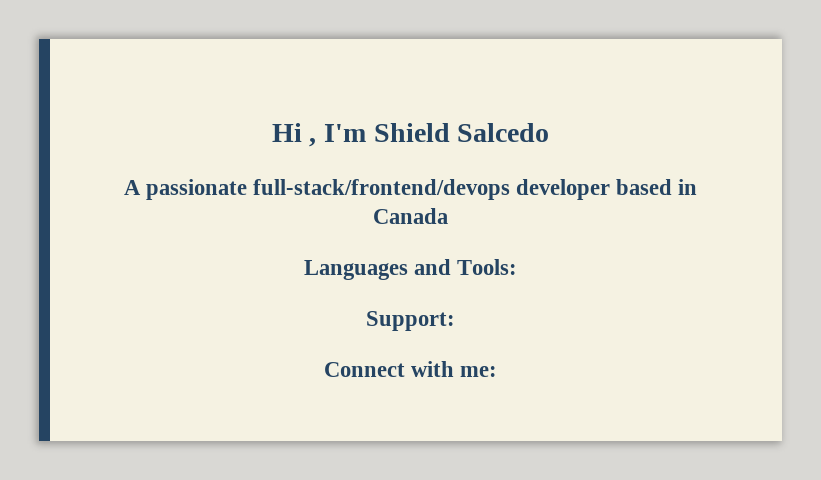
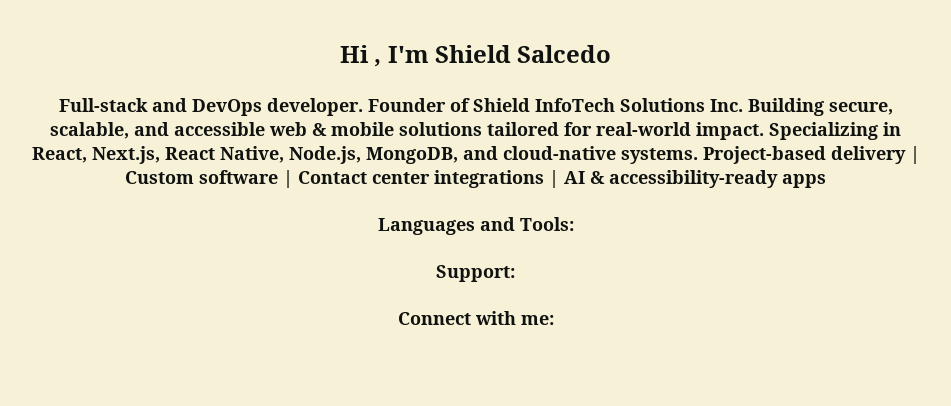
[123,179,698,200] [373,208,448,224] A passionate full-stack/frontend/devops developer based in Canada -> [58,98,893,116] [50,122,901,140] [31,146,920,164] [125,170,826,188] Full-stack and DevOps developer. Founder of Shield InfoTech Solutions Inc. Building secure, scalable, and accessible web & mobile solutions tailored for real-world impact. Specializing in React, Next.js, React Native, Node.js, MongoDB, and cloud-native systems. Project-based delivery | Custom software | Contact center integrations | AI & accessibility-ready apps

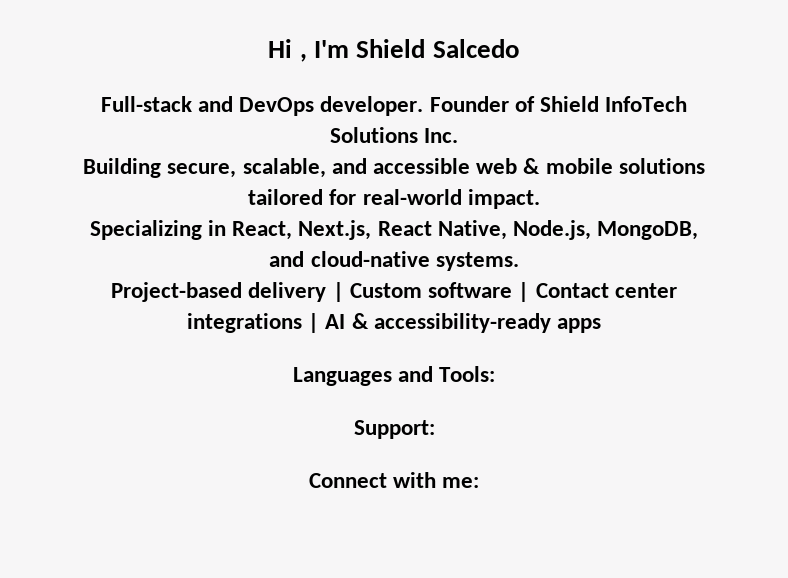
(743, 105) none -> (459, 135) //
(764, 131) none -> (540, 199) //
(698, 156) none -> (519, 261) //

